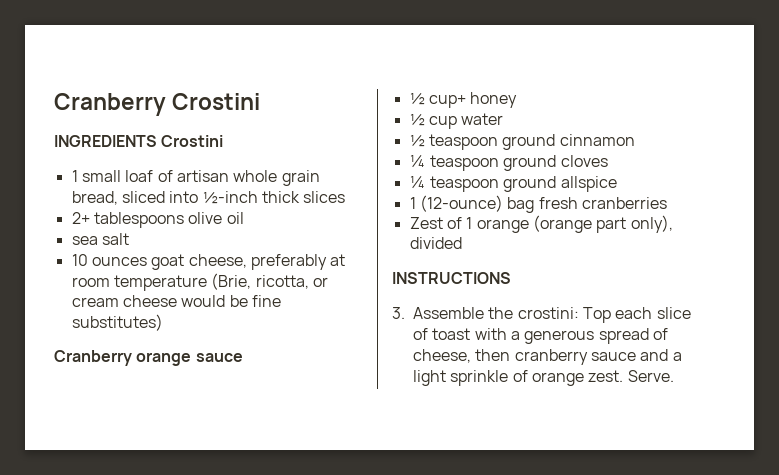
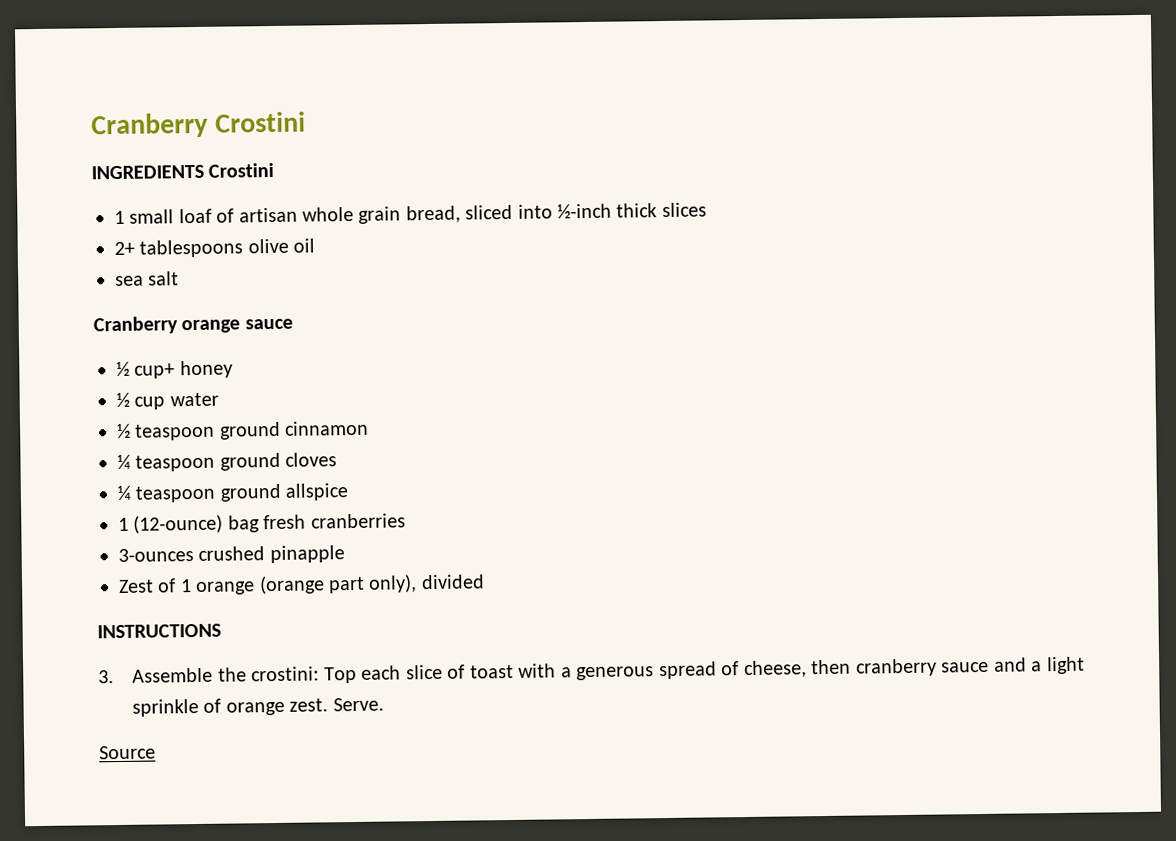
[71,254,346,270] [71,273,328,291] [71,295,281,307] [71,314,163,331] // 10 ounces goat cheese, preferably at room temperature (Brie, ricotta, or cream cheese would be fine substitutes) -> (180, 278) none
(667, 203) none -> [118,545,345,564] // 3-ounces crushed pinapple
(674, 376) none -> [99,745,156,760] // Source

